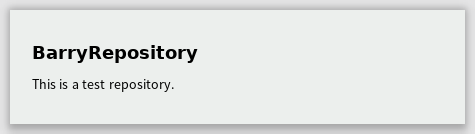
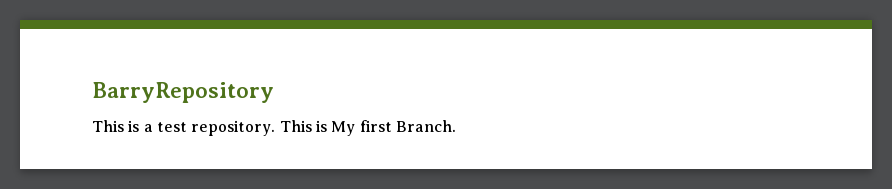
(174, 85) none -> [279,120,456,136] This is My first Branch.

